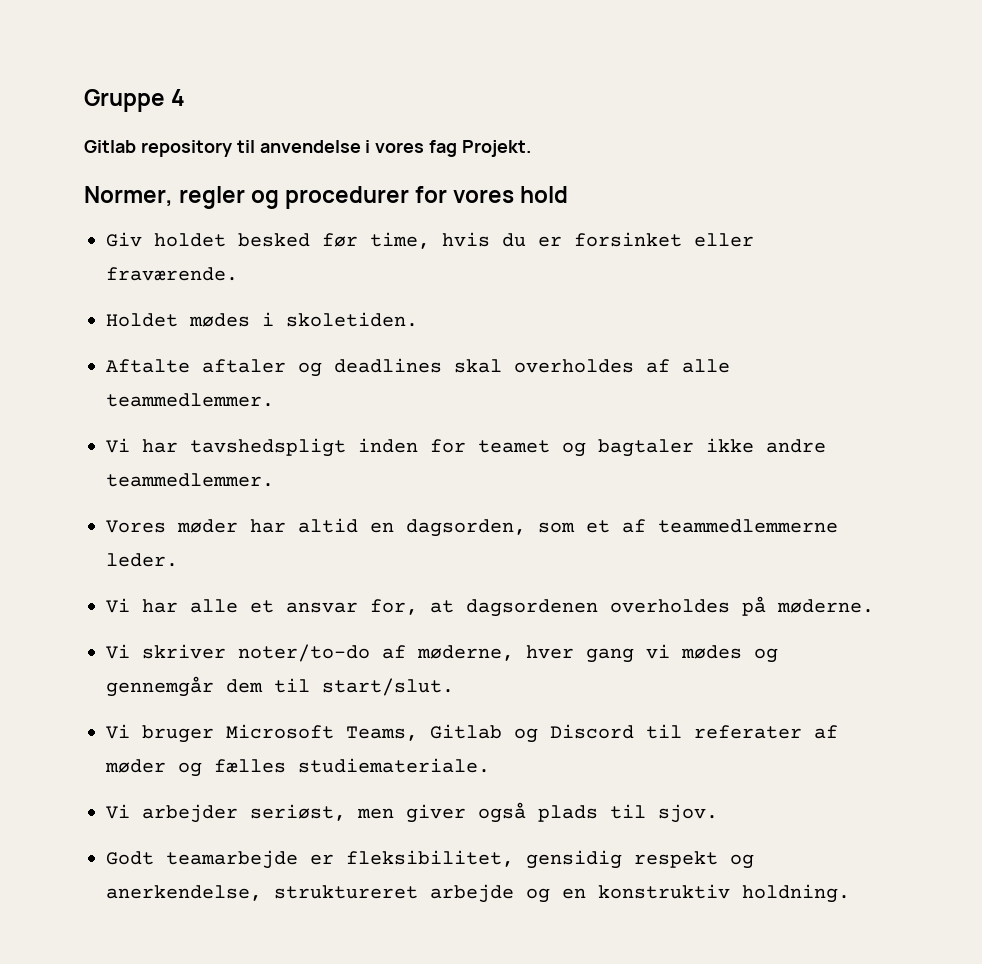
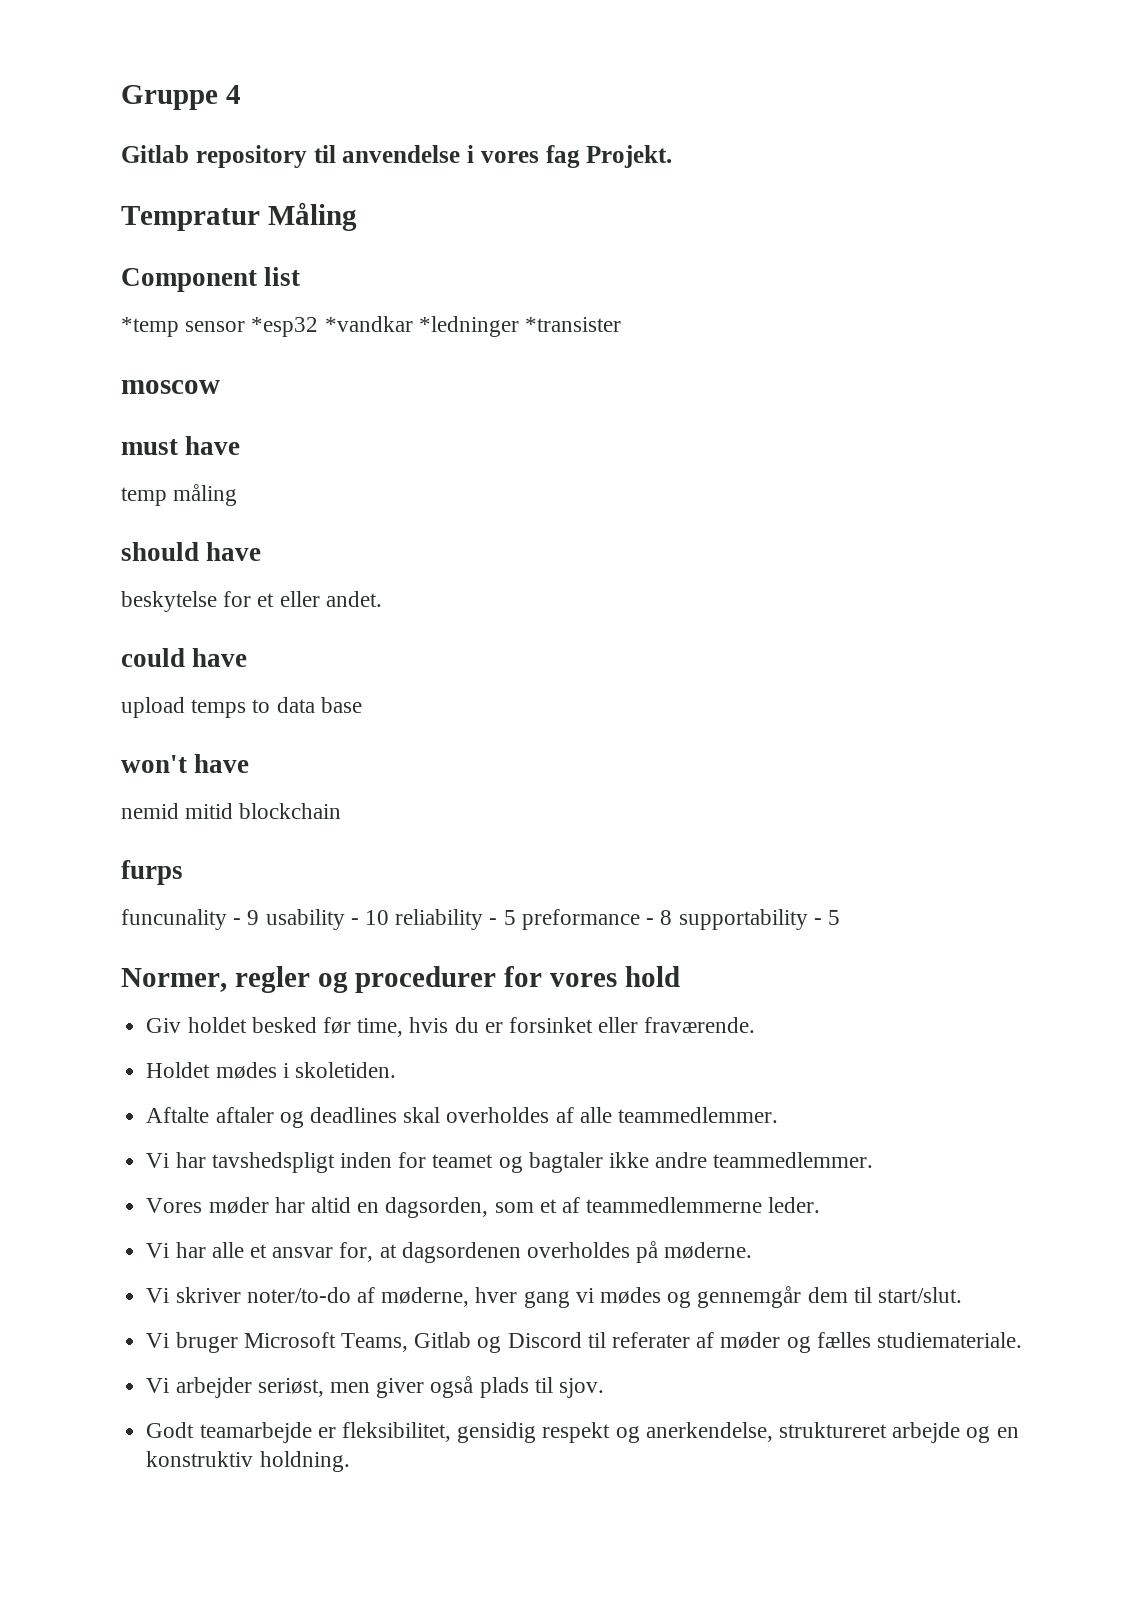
(532, 148) none -> [121,202,357,231] [121,267,301,292] [121,316,622,337] [121,380,220,394] [121,436,241,455] [121,484,238,506] [121,542,262,561] [121,591,382,612] [121,648,248,667] [121,697,362,718] [121,754,250,773] [121,803,342,819] [121,860,183,885] [121,909,840,930] // Tempratur Måling // Component list // *temp sensor *esp32 *vandkar *ledninger *transister // moscow // must have // temp måling // should have // beskytelse for et eller andet. // could have // upload temps to data base // won't have // nemid mitid blockchain // furps // funcunality - 9 usability - 10 reliability - 5 preformance - 8 supportability - 5

